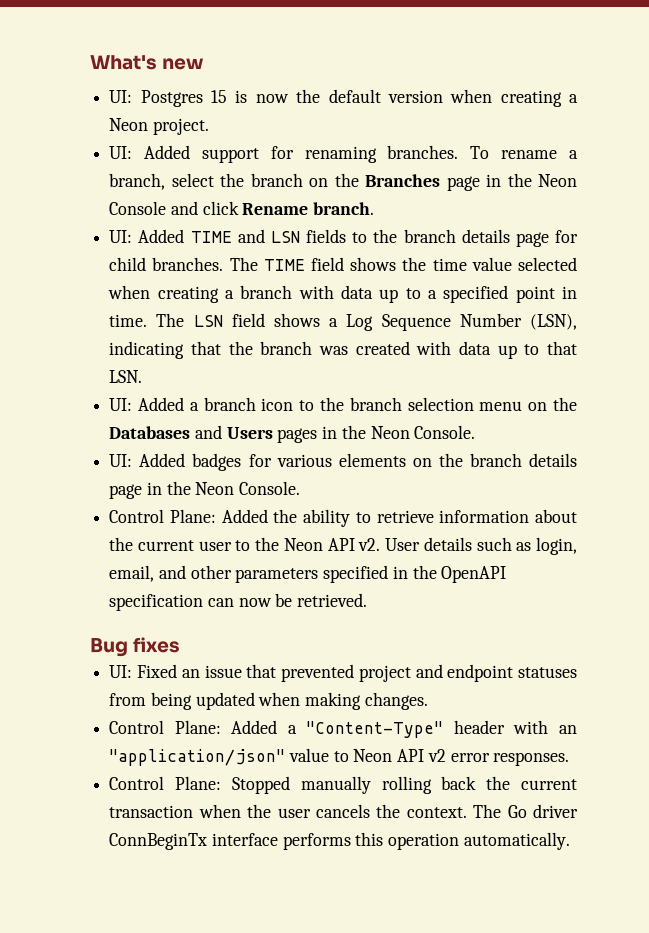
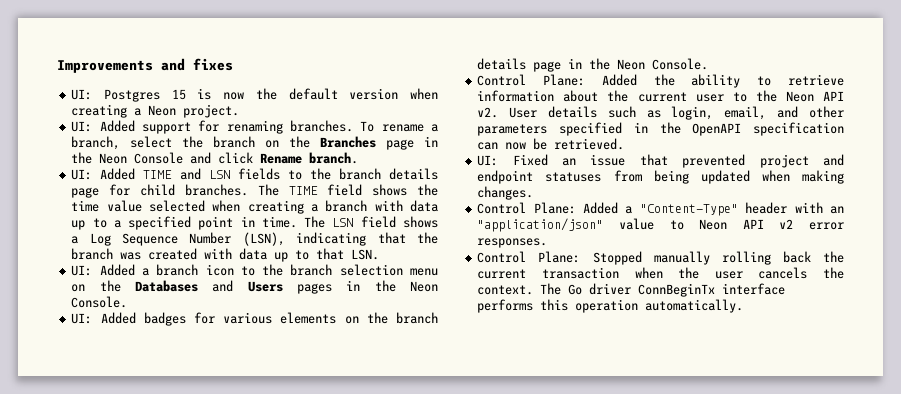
[90,55,205,70] What's new -> [57,58,233,73] Improvements and fixes
[90,637,181,657] // Bug fixes -> (625, 144) none

